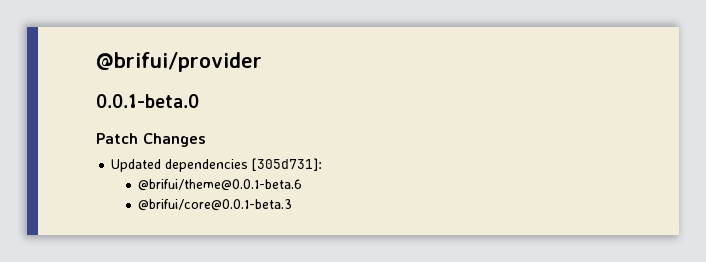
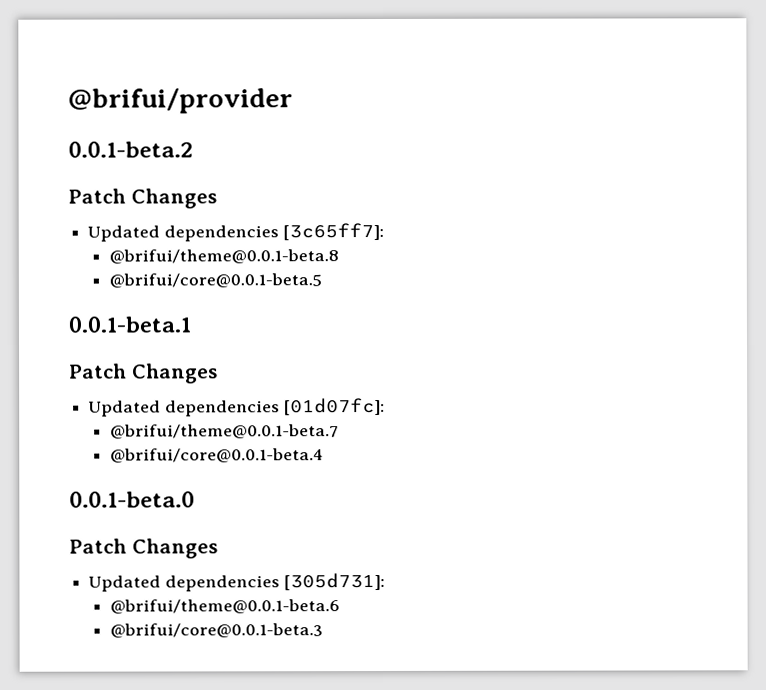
(262, 62) none -> [68,141,193,158] [68,188,217,209] [87,222,384,242] [109,249,340,264] [109,273,323,288] [68,316,191,333] [69,363,218,384] [88,397,385,417] [110,424,340,439] [110,448,325,463] // 0.0.1-beta.2 // Patch Changes // Updated dependencies [3c65ff7]: // @brifui/theme@0.0.1-beta.8 // @brifui/core@0.0.1-beta.5 // 0.0.1-beta.1 // Patch Changes // Updated dependencies [01d07fc]: // @brifui/theme@0.0.1-beta.7 // @brifui/core@0.0.1-beta.4

